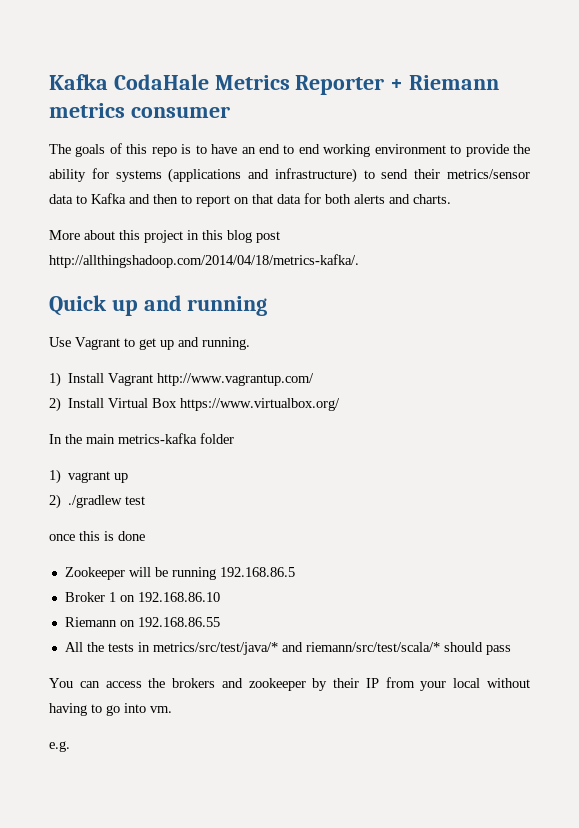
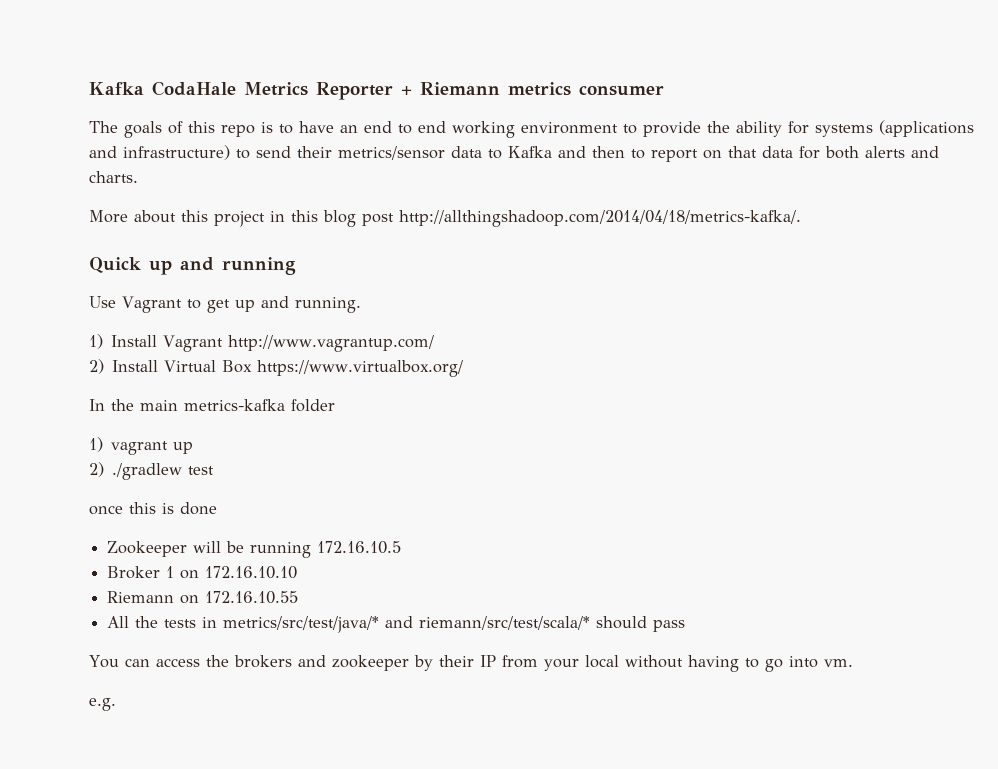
[219,567,295,577] 192.168.86.5 -> [317,541,402,554] 172.16.10.5
[137,592,220,602] 192.168.86.10 -> [205,566,298,579] 172.16.10.10
[137,617,220,627] 192.168.86.55 -> [205,591,299,604] 172.16.10.55

